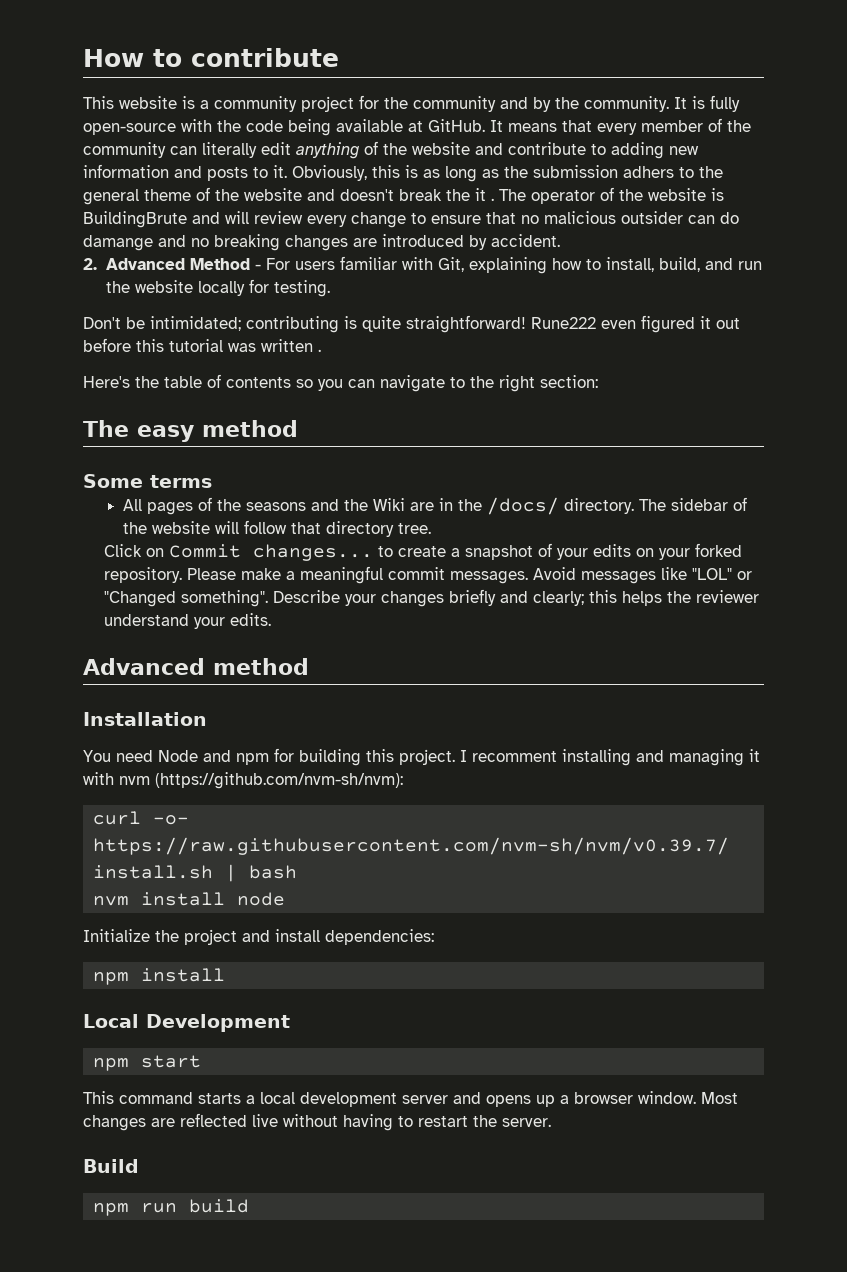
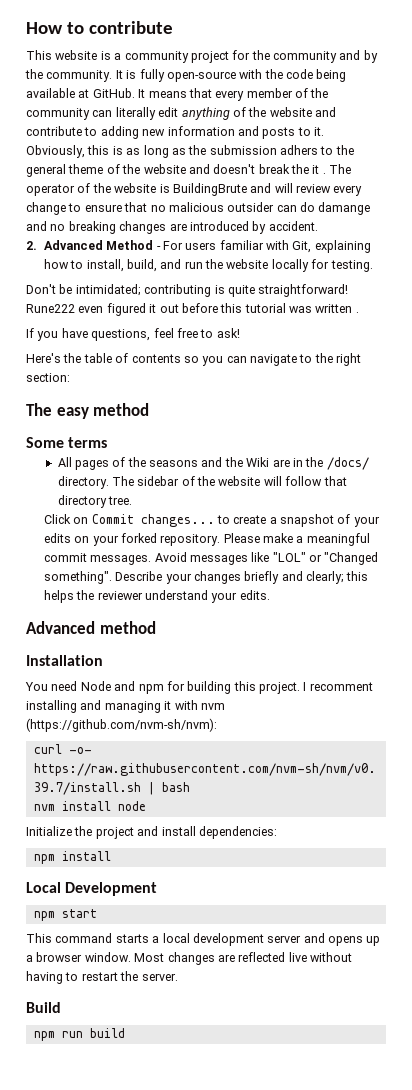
(321, 350) none -> [26,328,240,341] // If you have questions, feel free to ask!

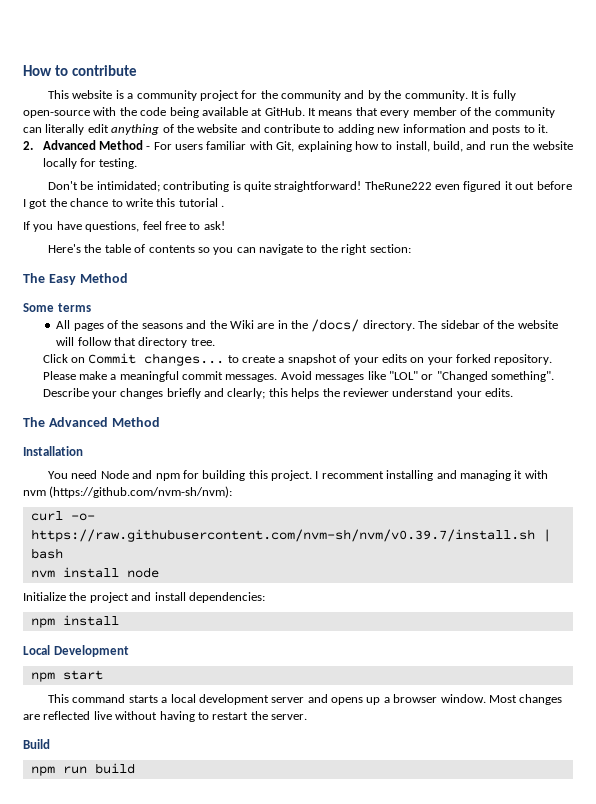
[26,145,354,158] [26,164,352,177] [26,183,363,196] [26,202,371,215] [26,221,318,234] Obviously, this is as long as the submission adhers to the general theme of the website and doesn't break the it . The operator of the website is BuildingBrute and will review every change to ensure that no malicious outsider can do damange and no breaking changes are introduced by accident. -> (548, 128) none
[26,304,75,313] Rune222 -> [364,181,432,190] TheRune222
[220,303,353,313] this tutorial was written -> [23,198,218,209] I got the chance to write this tutorial
[56,403,150,419] easy method -> [48,273,128,285] Easy Method
[26,621,156,634] Advanced method -> [23,417,160,427] The Advanced Method

